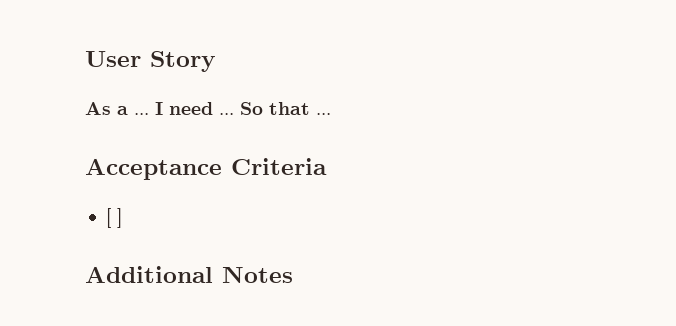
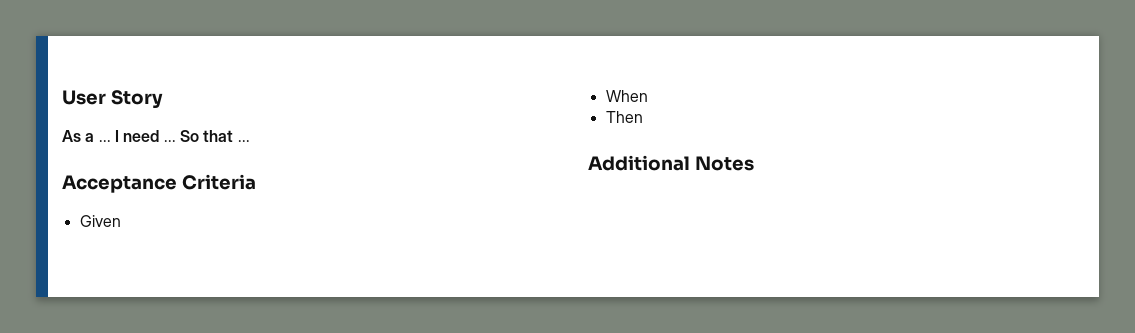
[105,208,122,228] [ ] -> [79,215,121,227] [605,90,648,102] [605,111,643,123] Given // When // Then

